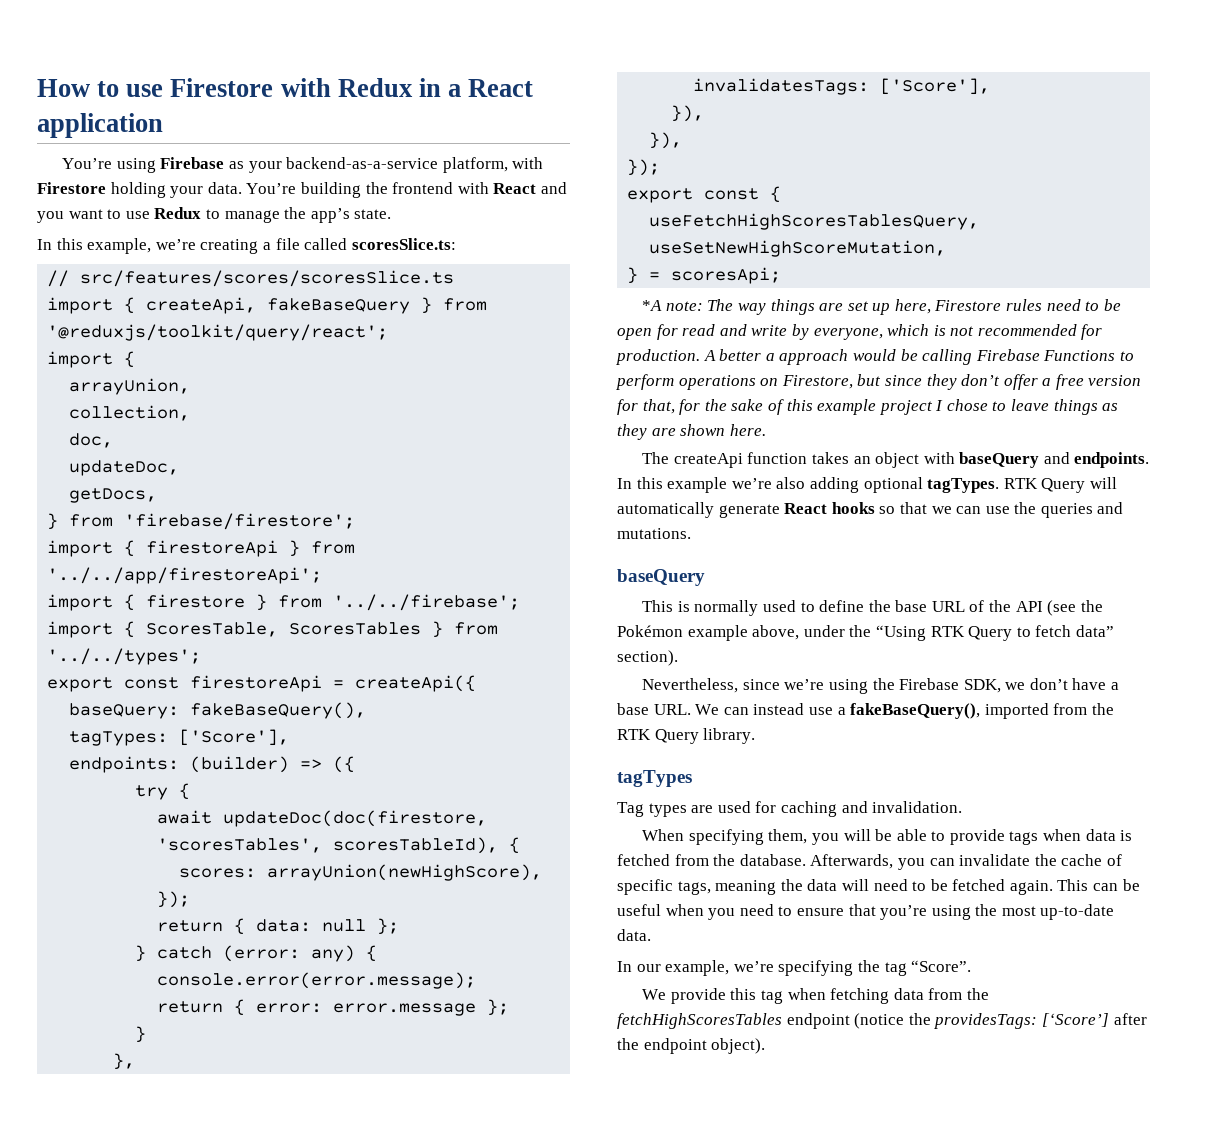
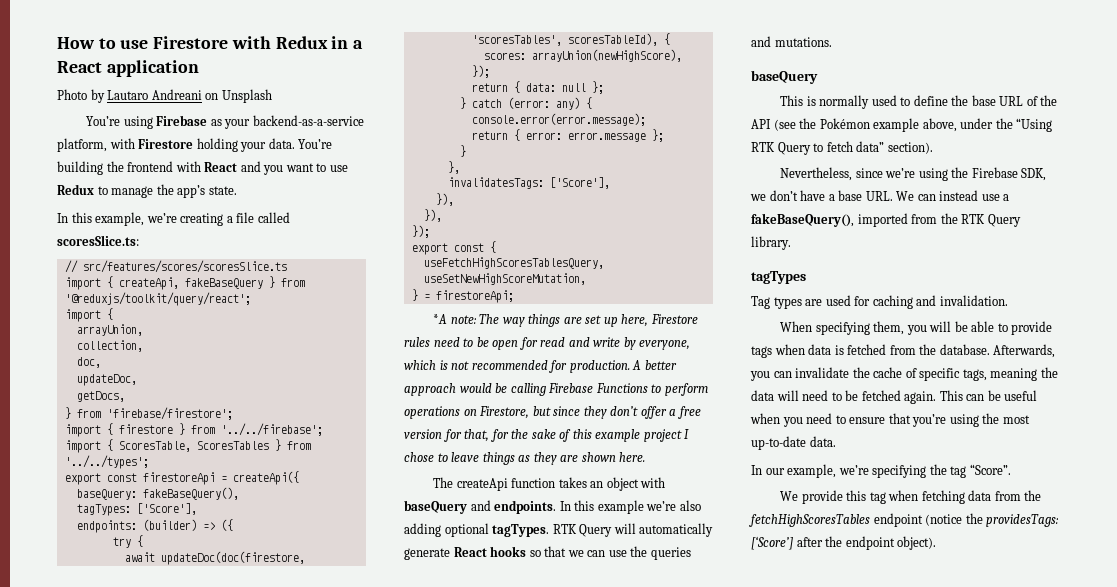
(163, 125) none -> [57,89,272,103] // Photo by Lautaro Andreani on Unsplash
[47,540,356,557] [47,567,323,584] // import { firestoreApi } from '../../app/firestoreApi'; -> (233, 413) none
[671,267,782,284] scoresApi; -> [435,290,514,303] firestoreApi;
[765,353,775,361] a -> (677, 365) none

